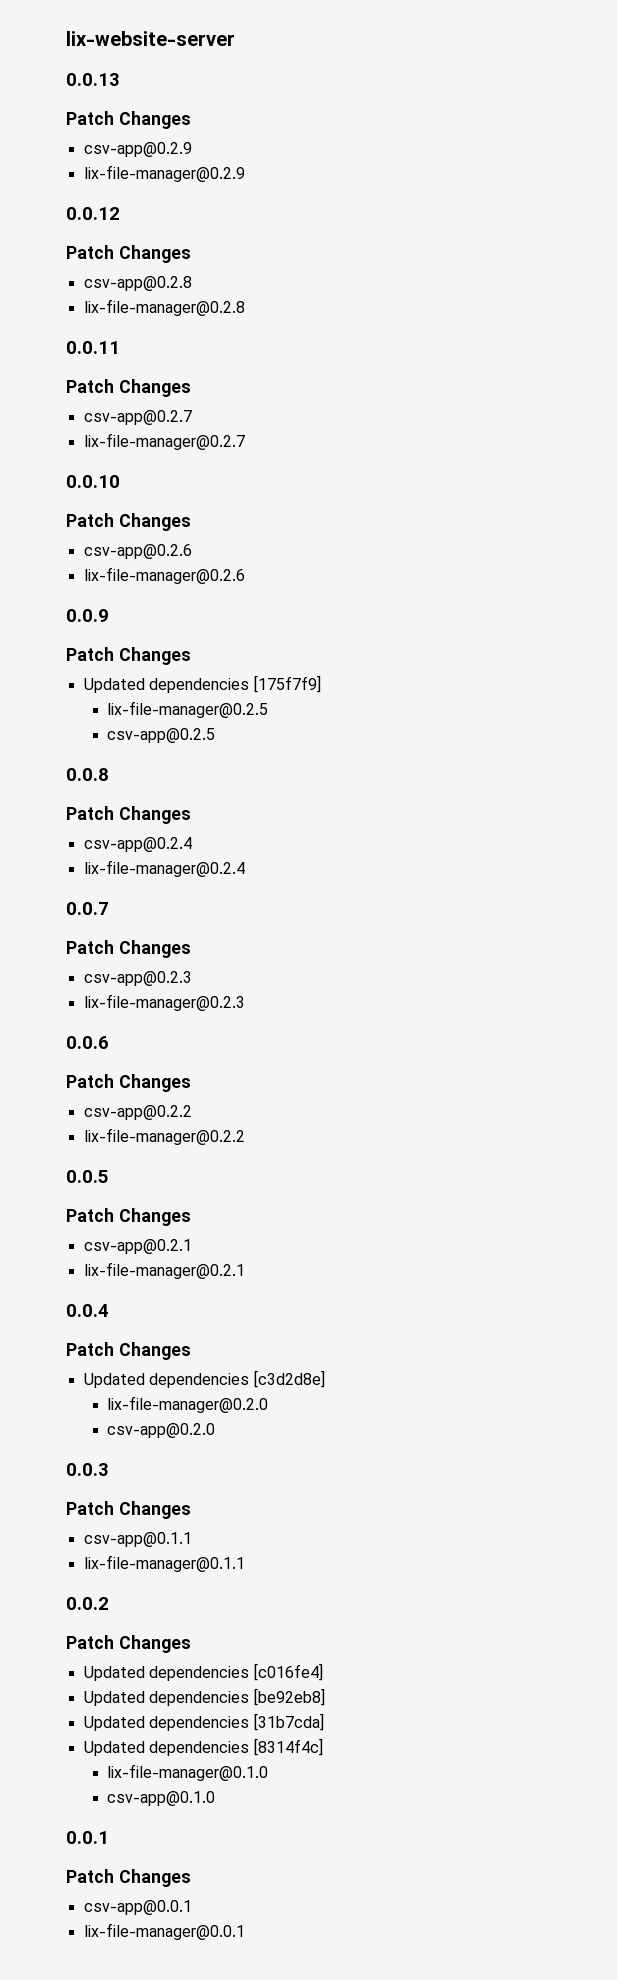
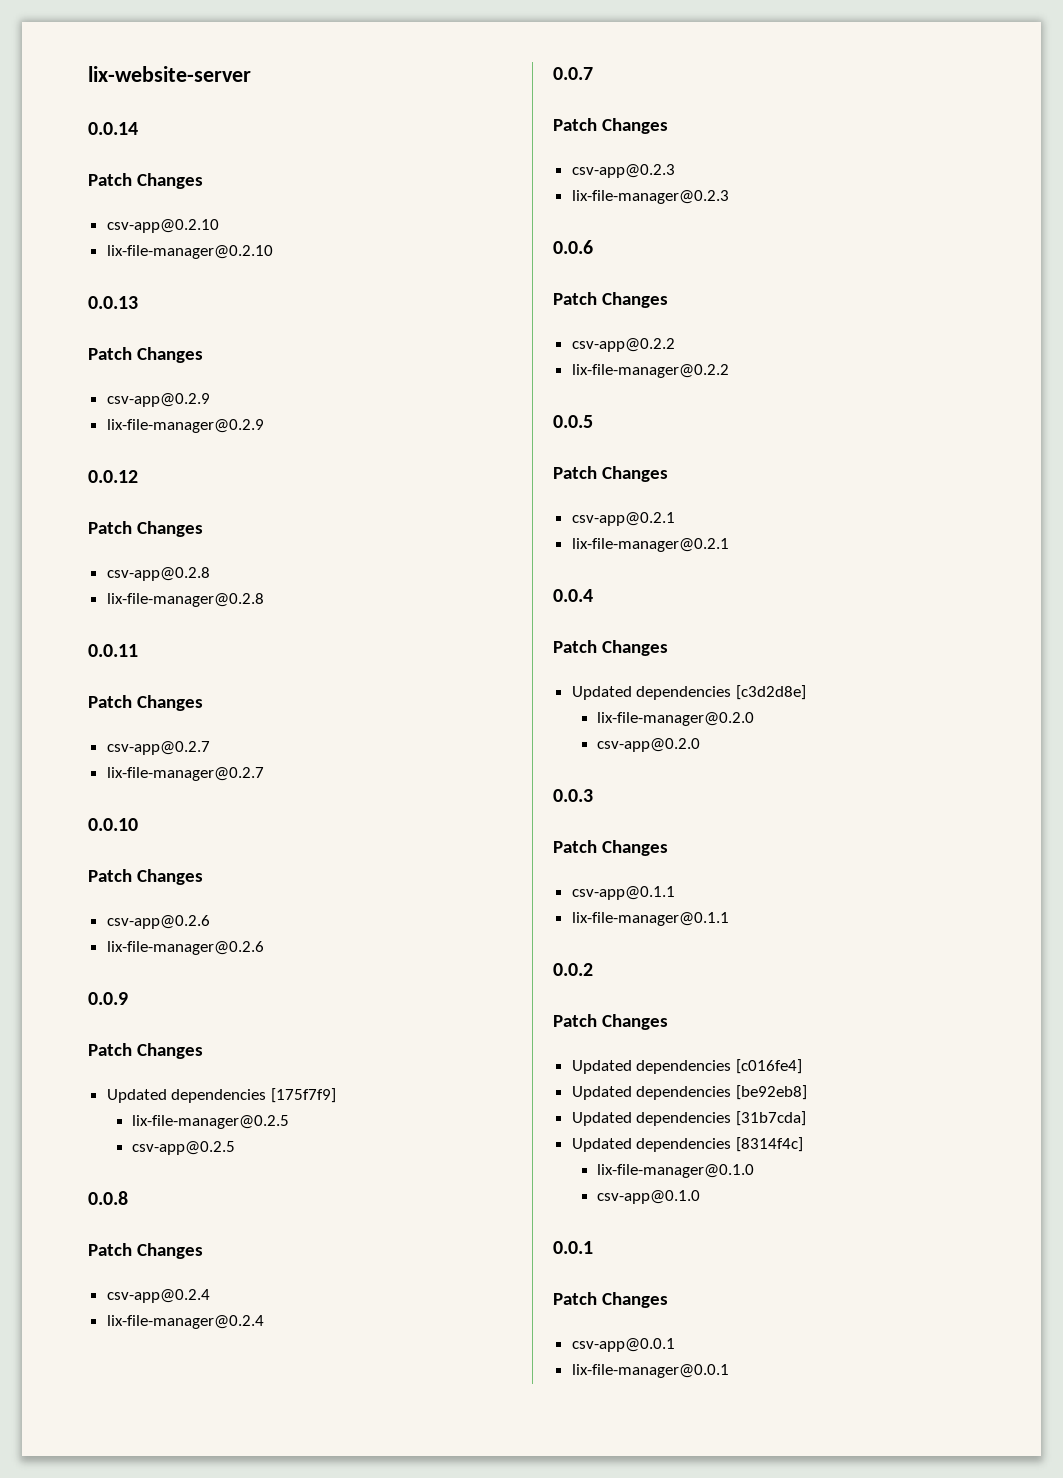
(235, 38) none -> [88,122,138,135] [88,173,203,189] [106,219,219,233] [106,245,273,259] // 0.0.14 // Patch Changes // csv-app@0.2.10 // lix-file-manager@0.2.10

